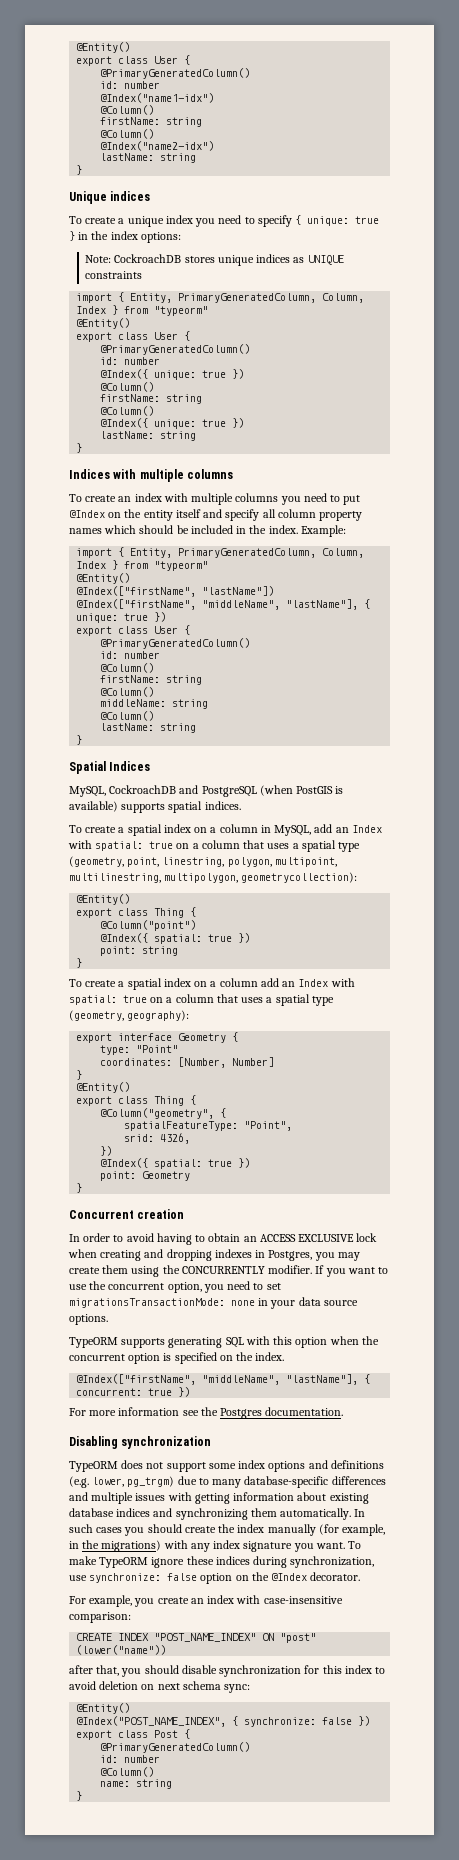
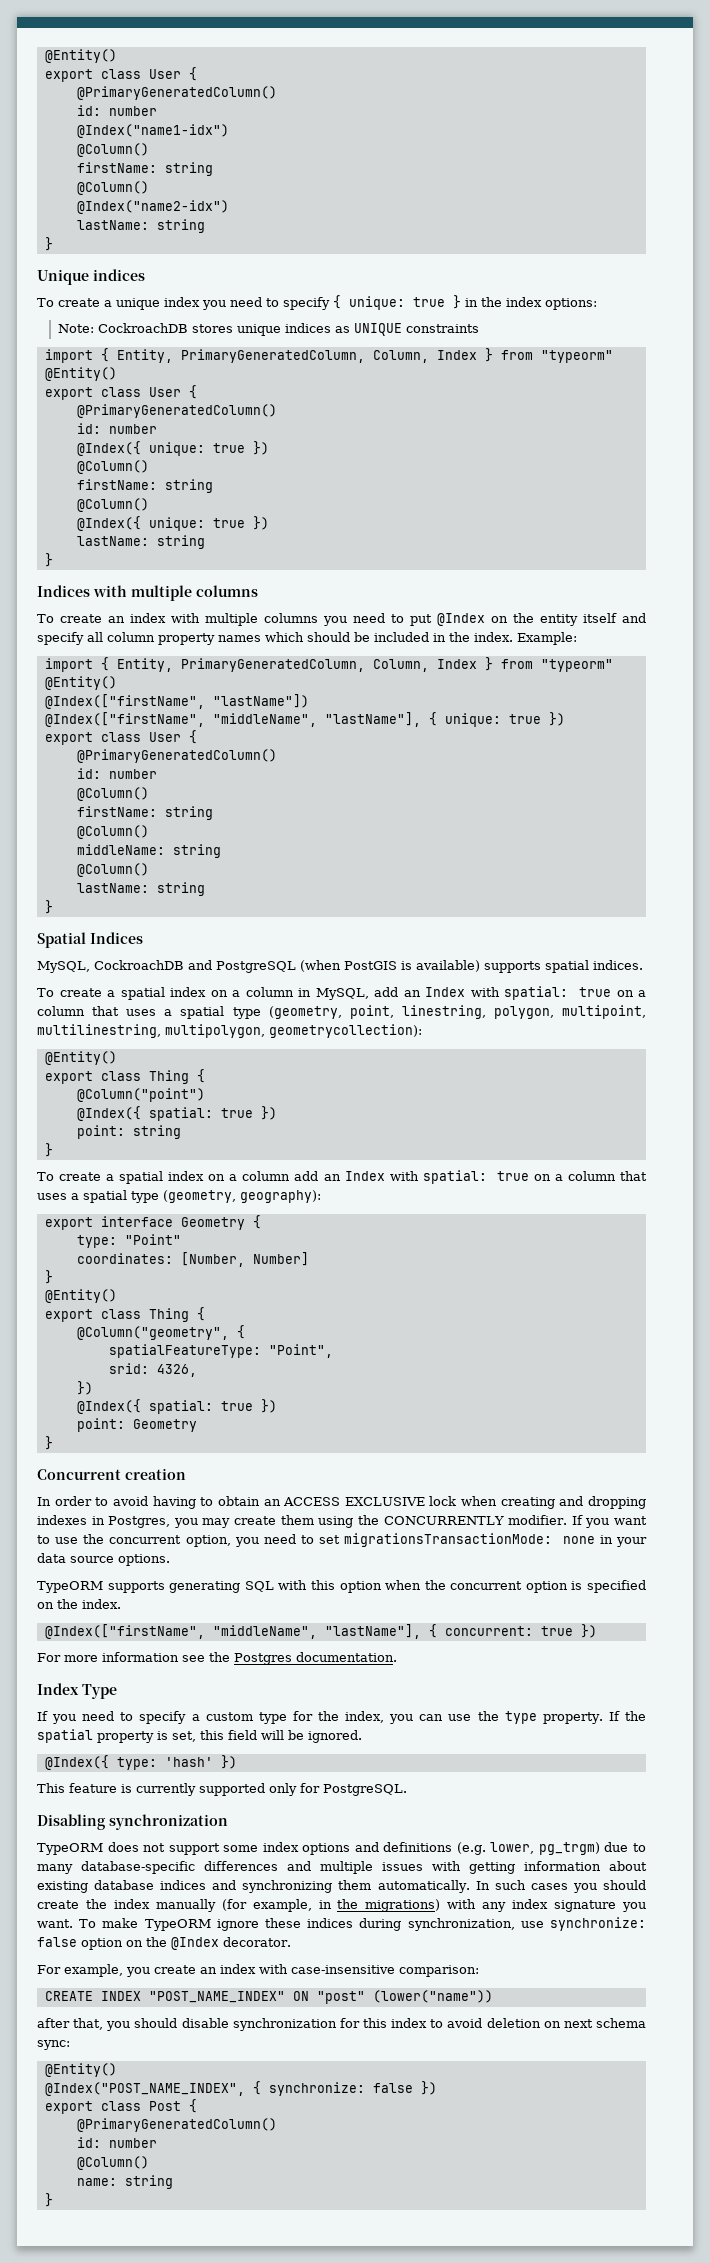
(344, 1411) none -> [37,1683,117,1699] [37,1711,646,1724] [37,1729,362,1743] [44,1755,237,1770] [37,1783,407,1796] // Index Type // If you need to specify a custom type for the index, you can use the type property. If the spatial property is set, this field will be ignored. // @Index({ type: 'hash' }) // This feature is currently supported only for PostgreSQL.

